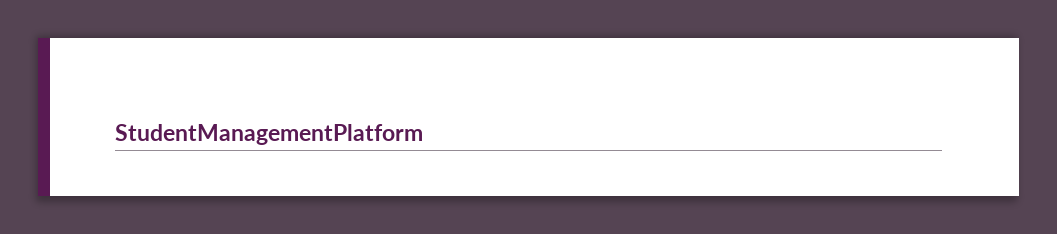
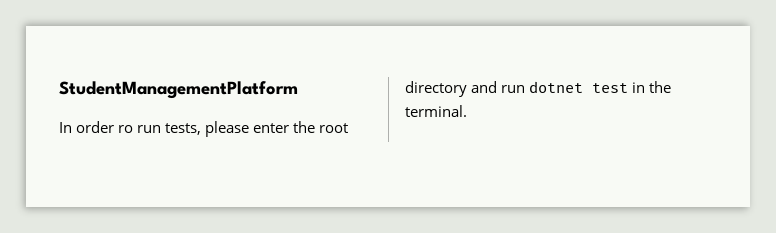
(423, 134) none -> [59,121,349,137] [405,81,672,97] [405,105,467,117] // In order ro run tests, please enter the root directory and run dotnet test in the terminal.

